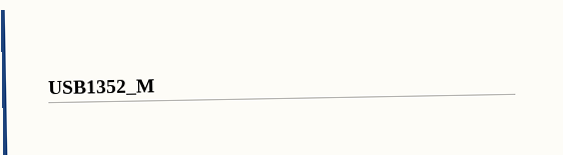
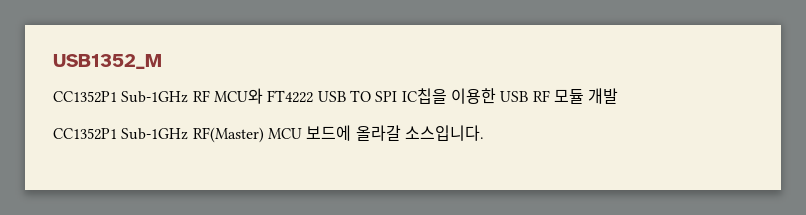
(155, 88) none -> [53,88,619,104] [53,125,484,143] // CC1352P1 Sub-1GHz RF MCU와 FT4222 USB TO SPI IC칩을 이용한 USB RF 모듈 개발 // CC1352P1 Sub-1GHz RF(Master) MCU 보드에 올라갈 소스입니다.

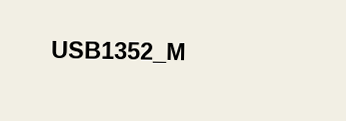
[53,88,619,104] [53,125,484,143] // CC1352P1 Sub-1GHz RF MCU와 FT4222 USB TO SPI IC칩을 이용한 USB RF 모듈 개발 // CC1352P1 Sub-1GHz RF(Master) MCU 보드에 올라갈 소스입니다. -> (187, 52) none

